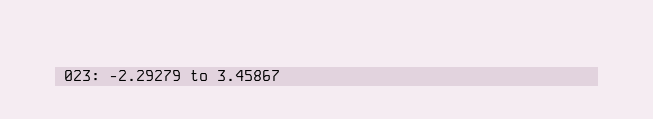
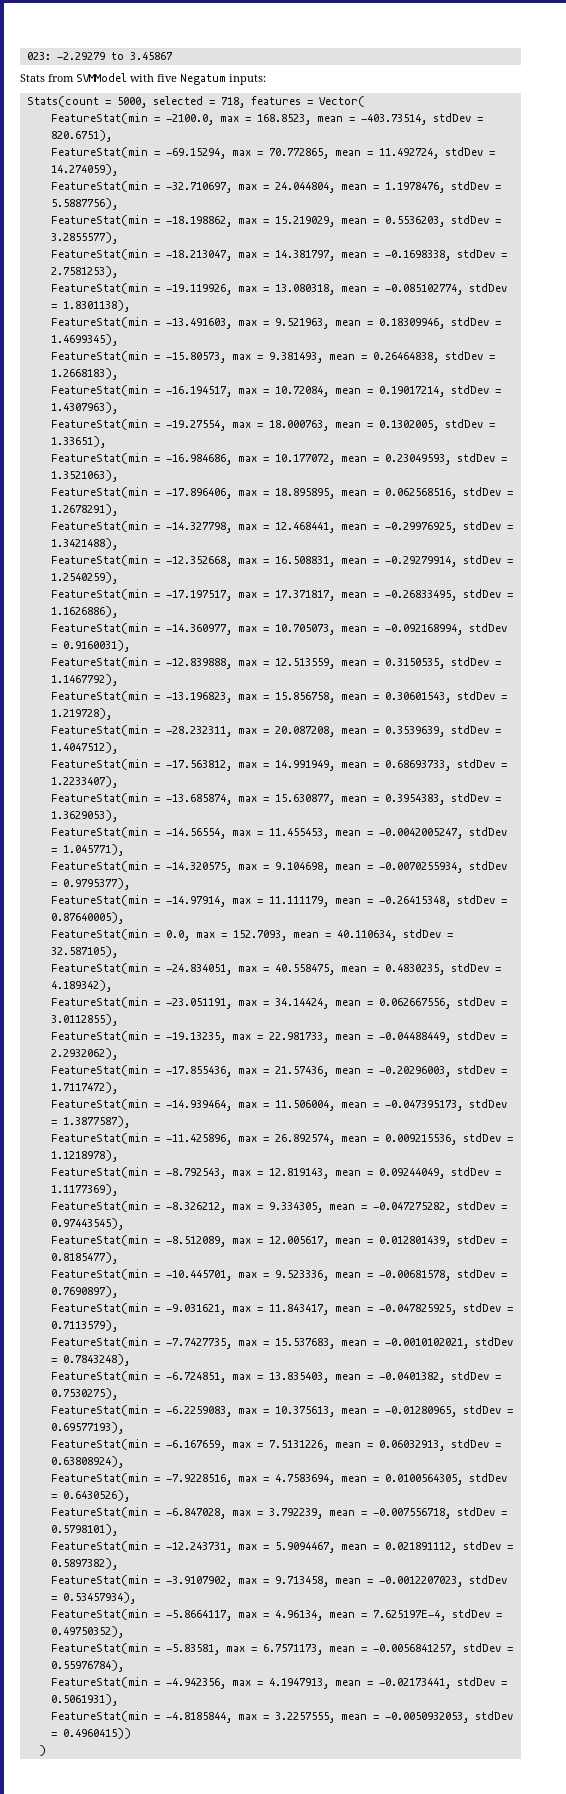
(280, 75) none -> [20,73,266,85] [26,96,365,108] [50,113,483,125] [50,130,112,142] [50,147,495,159] [50,164,118,176] [50,181,501,193] [50,198,118,210] [50,215,501,227] [50,232,118,244] [50,249,507,261] [50,266,118,278] [50,283,507,295] [50,300,130,312] [50,317,501,329] [50,334,118,346] [50,351,495,363] [50,368,118,380] [50,385,501,397] [50,402,118,414] [50,419,495,431] [50,436,106,448] [50,453,507,465] [50,470,118,482] [50,487,513,499] [50,504,118,516] [50,521,513,533] [50,538,118,550] [50,555,513,567] [50,572,118,584] [50,589,513,601] [50,606,118,618] [50,623,507,635] [50,640,130,652] [50,657,501,669] [50,674,118,686] [50,691,507,703] [50,708,112,720] [50,725,501,737] [50,742,118,754] [50,759,507,771] [50,776,118,788] [50,793,501,805] [50,810,118,822] [50,827,507,839] [50,844,124,856] [50,861,507,873] [50,878,130,890] [50,895,507,907] [50,912,124,924] [50,929,453,941] [50,946,118,958] [50,963,501,975] [50,980,112,992] [50,997,507,1009] [50,1014,118,1026] [50,1031,507,1043] [50,1048,118,1060] [50,1065,507,1077] [50,1082,118,1094] [50,1099,507,1111] [50,1116,130,1128] [50,1133,513,1145] [50,1150,118,1162] [50,1167,501,1179] [50,1184,118,1196] [50,1201,507,1213] [50,1218,124,1230] [50,1235,507,1247] [50,1252,118,1264] [50,1269,507,1281] [50,1286,118,1298] [50,1303,513,1315] [50,1320,118,1332] [50,1337,513,1349] [50,1354,130,1366] [50,1371,501,1383] [50,1388,118,1400] [50,1405,513,1417] [50,1422,124,1434] [50,1439,501,1451] [50,1456,124,1468] [50,1473,507,1485] [50,1490,130,1502] [50,1507,507,1519] [50,1524,118,1536] [50,1541,513,1553] [50,1558,118,1570] [50,1575,507,1587] [50,1592,136,1604] [50,1609,502,1621] [50,1626,124,1638] [50,1643,513,1655] [50,1660,124,1672] [50,1677,507,1689] [50,1694,118,1706] [50,1711,513,1723] [50,1728,131,1739] [38,1745,46,1756] // Stats from SVMModel with five Negatum inputs: // Stats(count = 5000, selected = 718, features = Vector( // FeatureStat(min = -2100.0, max = 168.8523, mean = -403.73514, stdDev = 820.6751), // FeatureStat(min = -69.15294, max = 70.772865, mean = 11.492724, stdDev = 14.274059), // FeatureStat(min = -32.710697, max = 24.044804, mean = 1.1978476, stdDev = 5.5887756), // FeatureStat(min = -18.198862, max = 15.219029, mean = 0.5536203, stdDev = 3.2855577), // FeatureStat(min = -18.213047, max = 14.381797, mean = -0.1698338, stdDev = 2.7581253), // FeatureStat(min = -19.119926, max = 13.080318, mean = -0.085102774, stdDev = 1.8301138), // FeatureStat(min = -13.491603, max = 9.521963, mean = 0.18309946, stdDev = 1.4699345), // FeatureStat(min = -15.80573, max = 9.381493, mean = 0.26464838, stdDev = 1.2668183), // FeatureStat(min = -16.194517, max = 10.72084, mean = 0.19017214, stdDev = 1.4307963), // FeatureStat(min = -19.27554, max = 18.000763, mean = 0.1302005, stdDev = 1.33651), // FeatureStat(min = -16.984686, max = 10.177072, mean = 0.23049593, stdDev = 1.3521063), // FeatureStat(min = -17.896406, max = 18.895895, mean = 0.062568516, stdDev = 1.2678291), // FeatureStat(min = -14.327798, max = 12.468441, mean = -0.29976925, stdDev = 1.3421488), // FeatureStat(min = -12.352668, max = 16.508831, mean = -0.29279914, stdDev = 1.2540259), // FeatureStat(min = -17.197517, max = 17.371817, mean = -0.26833495, stdDev = 1.1626886), // FeatureStat(min = -14.360977, max = 10.705073, mean = -0.092168994, stdDev = 0.9160031), // FeatureStat(min = -12.839888, max = 12.513559, mean = 0.3150535, stdDev = 1.1467792), // FeatureStat(min = -13.196823, max = 15.856758, mean = 0.30601543, stdDev = 1.219728), // FeatureStat(min = -28.232311, max = 20.087208, mean = 0.3539639, stdDev = 1.4047512), // FeatureStat(min = -17.563812, max = 14.991949, mean = 0.68693733, stdDev = 1.2233407), // FeatureStat(min = -13.685874, max = 15.630877, mean = 0.3954383, stdDev = 1.3629053), // FeatureStat(min = -14.56554, max = 11.455453, mean = -0.0042005247, stdDev = 1.045771), // FeatureStat(min = -14.320575, max = 9.104698, mean = -0.0070255934, stdDev = 0.9795377), // FeatureStat(min = -14.97914, max = 11.111179, mean = -0.26415348, stdDev = 0.87640005), // FeatureStat(min = 0.0, max = 152.7093, mean = 40.110634, stdDev = 32.587105), // FeatureStat(min = -24.834051, max = 40.558475, mean = 0.4830235, stdDev = 4.189342), // FeatureStat(min = -23.051191, max = 34.14424, mean = 0.062667556, stdDev = 3.0112855), // FeatureStat(min = -19.13235, max = 22.981733, mean = -0.04488449, stdDev = 2.2932062), // FeatureStat(min = -17.855436, max = 21.57436, mean = -0.20296003, stdDev = 1.7117472), // FeatureStat(min = -14.939464, max = 11.506004, mean = -0.047395173, stdDev = 1.3877587), // FeatureStat(min = -11.425896, max = 26.892574, mean = 0.009215536, stdDev = 1.1218978), // FeatureStat(min = -8.792543, max = 12.819143, mean = 0.09244049, stdDev = 1.1177369), // FeatureStat(min = -8.326212, max = 9.334305, mean = -0.047275282, stdDev = 0.97443545), // FeatureStat(min = -8.512089, max = 12.005617, mean = 0.012801439, stdDev = 0.8185477), // FeatureStat(min = -10.445701, max = 9.523336, mean = -0.00681578, stdDev = 0.7690897), // FeatureStat(min = -9.031621, max = 11.843417, mean = -0.047825925, stdDev = 0.7113579), // FeatureStat(min = -7.7427735, max = 15.537683, mean = -0.0010102021, stdDev = 0.7843248), // FeatureStat(min = -6.724851, max = 13.835403, mean = -0.0401382, stdDev = 0.7530275), // FeatureStat(min = -6.2259083, max = 10.375613, mean = -0.01280965, stdDev = 0.69577193), // FeatureStat(min = -6.167659, max = 7.5131226, mean = 0.06032913, stdDev = 0.63808924), // FeatureStat(min = -7.9228516, max = 4.7583694, mean = 0.0100564305, stdDev = 0.6430526), // FeatureStat(min = -6.847028, max = 3.792239, mean = -0.007556718, stdDev = 0.5798101), // FeatureStat(min = -12.243731, max = 5.9094467, mean = 0.021891112, stdDev = 0.5897382), // FeatureStat(min = -3.9107902, max = 9.713458, mean = -0.0012207023, stdDev = 0.53457934), // FeatureStat(min = -5.8664117, max = 4.96134, mean = 7.625197E-4, stdDev = 0.49750352), // FeatureStat(min = -5.83581, max = 6.7571173, mean = -0.0056841257, stdDev = 0.55976784), // FeatureStat(min = -4.942356, max = 4.1947913, mean = -0.02173441, stdDev = 0.5061931), // FeatureStat(min = -4.8185844, max = 3.2257555, mean = -0.0050932053, stdDev = 0.4960415)) // )

